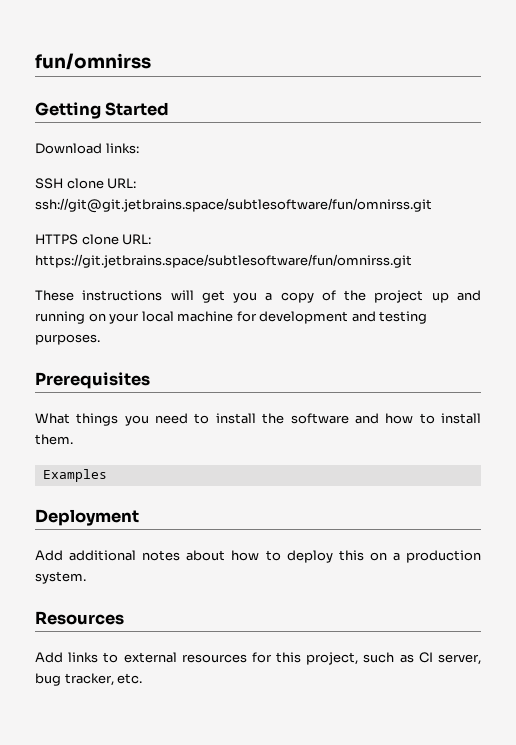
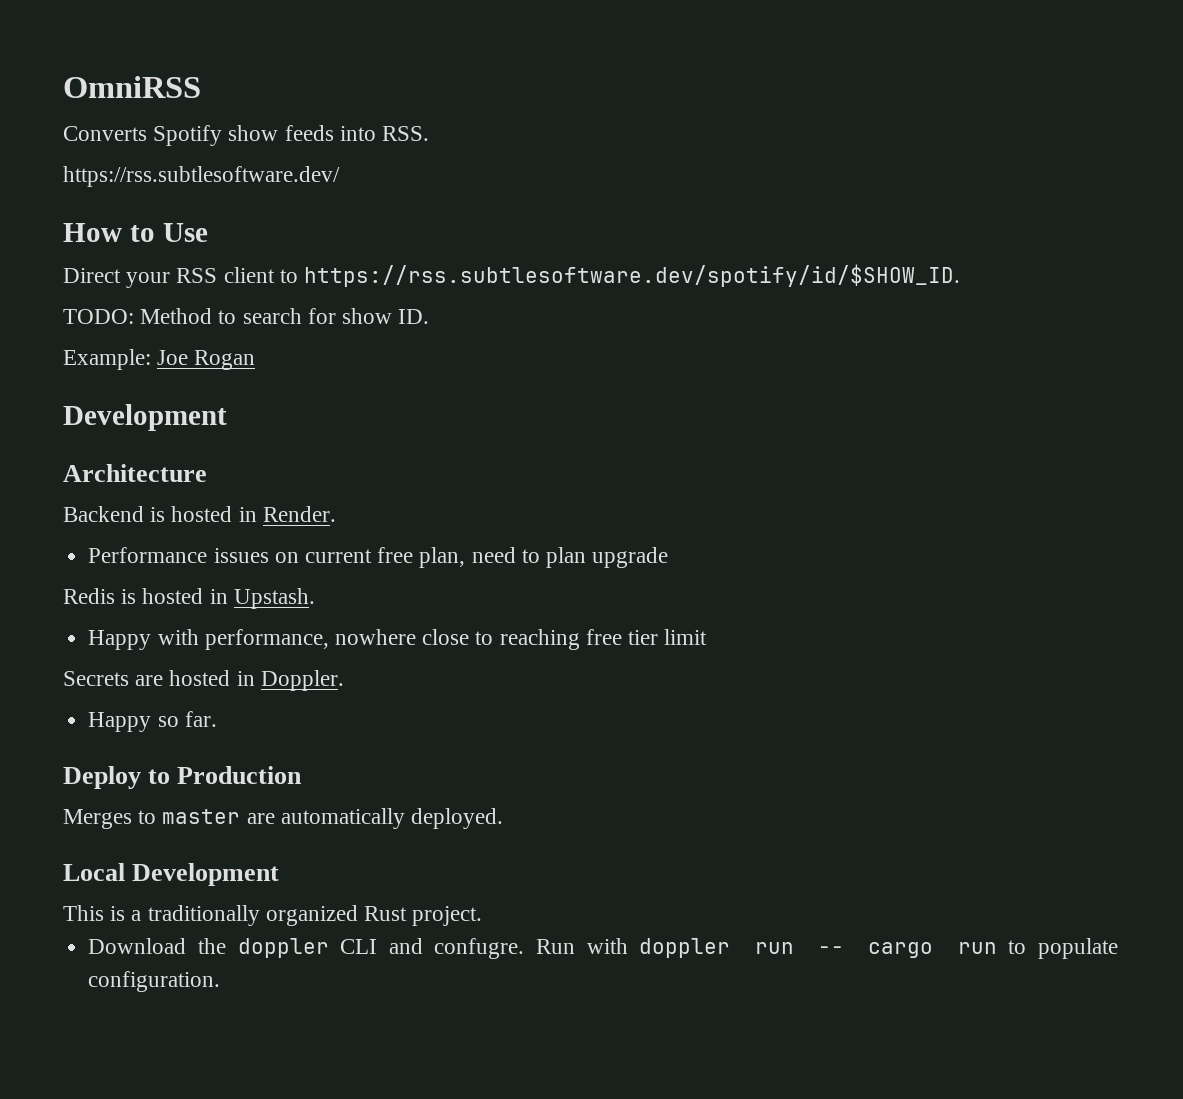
[35,53,151,70] [35,102,170,119] [35,143,139,154] [35,178,137,189] [35,198,432,213] [35,234,152,245] [35,254,412,268] [35,290,481,303] [35,311,428,324] [35,334,100,345] [35,372,150,389] [35,413,482,426] [35,434,73,445] [42,469,107,482] [35,509,139,526] [35,550,482,563] [35,571,86,584] [35,611,124,625] [35,652,482,665] [35,673,143,686] fun/omnirss // Getting Started // Download links: // SSH clone URL: ssh://git@git.jetbrains.space/subtlesoftware/fun/omnirss.git // HTTPS clone URL: https://git.jetbrains.space/subtlesoftware/fun/omnirss.git // These instructions will get you a copy of the project up and running on your local machine for development and testing purposes. // Prerequisites // What things you need to install the software and how to install them. // Examples // Deployment // Add additional notes about how to deploy this on a production system. // Resources // Add links to external resources for this project, such as CI server, bug tracker, etc. -> [63,76,201,98] [63,125,430,146] [63,166,340,187] [63,223,208,242] [63,264,961,288] [63,308,430,324] [63,349,256,370] [63,404,227,431] [63,464,207,482] [63,506,336,522] [88,547,669,568] [63,588,315,609] [88,629,708,650] [63,670,344,691] [88,711,217,732] [63,766,303,789] [63,808,504,829] [63,863,280,886] [63,905,483,926] [88,938,1118,959] [88,971,221,992] OmniRSS // Converts Spotify show feeds into RSS. // https://rss.subtlesoftware.dev/ // How to Use // Direct your RSS client to https://rss.subtlesoftware.dev/spotify/id/$SHOW_ID. // TODO: Method to search for show ID. // Example: Joe Rogan // Development // Architecture // Backend is hosted in Render. // Performance issues on current free plan, need to plan upgrade // Redis is hosted in Upstash. // Happy with performance, nowhere close to reaching free tier limit // Secrets are hosted in Doppler. // Happy so far. // Deploy to Production // Merges to master are automatically deployed. // Local Development // This is a traditionally organized Rust project. // Download the doppler CLI and confugre. Run with doppler run -- cargo run to populate configuration.

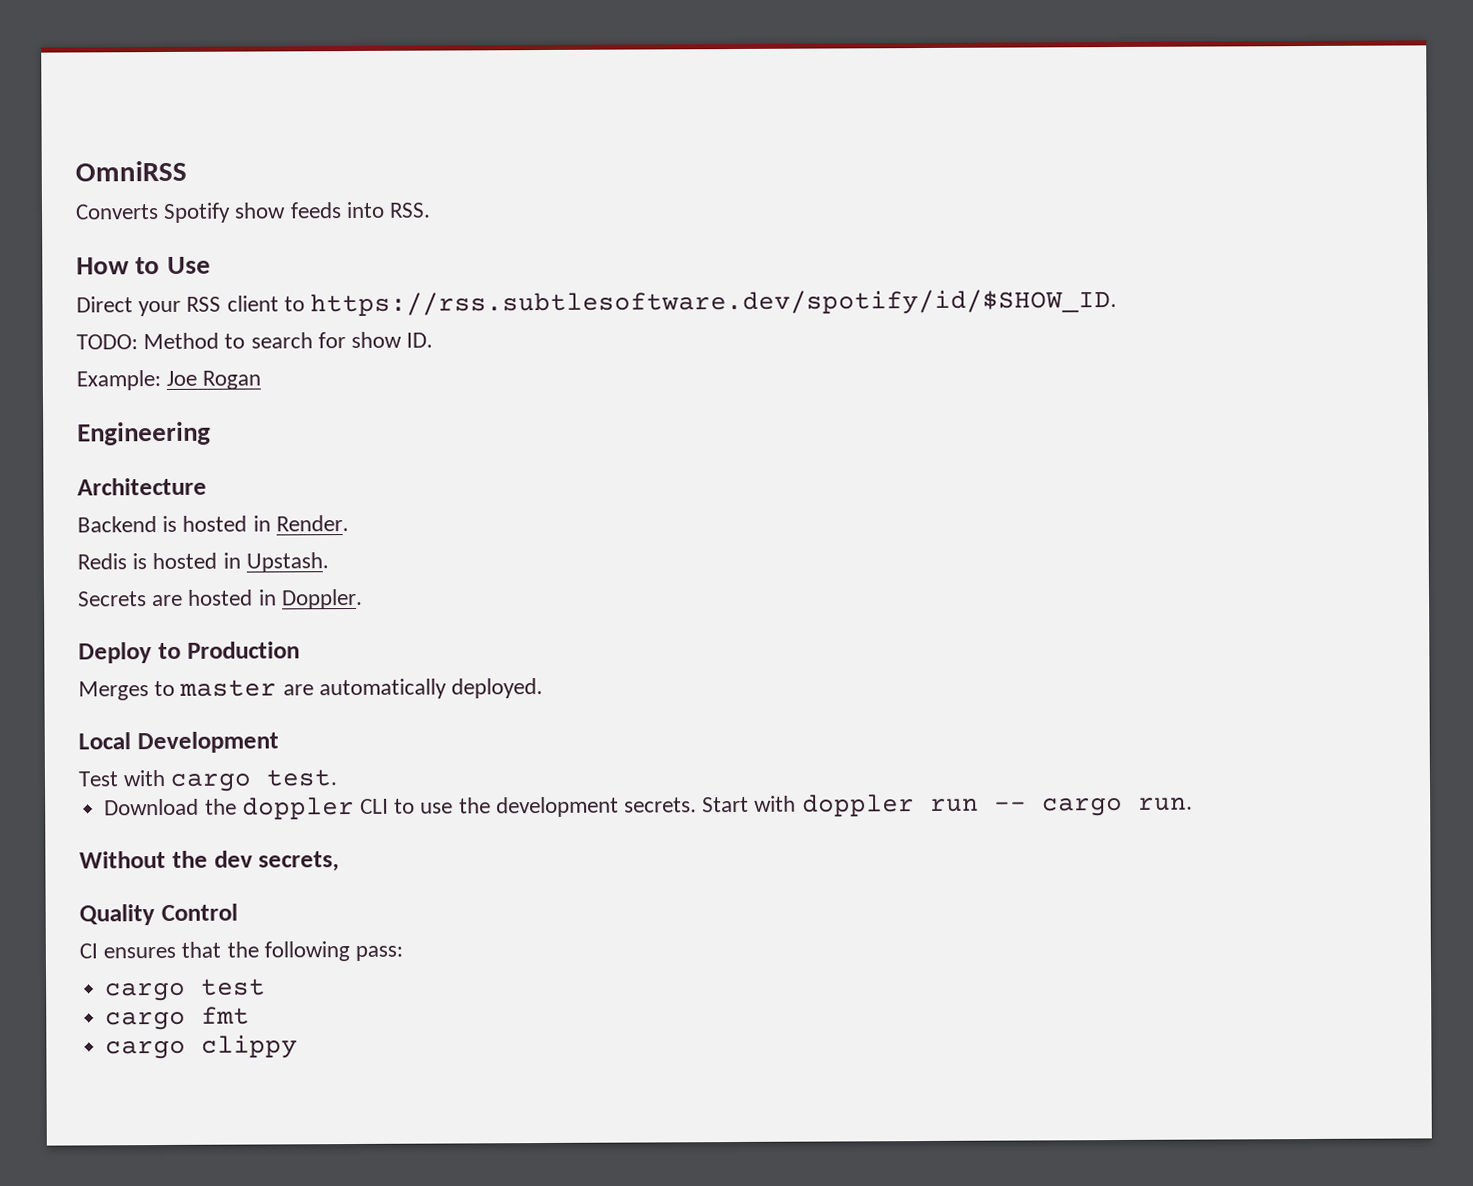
[63,166,340,187] // https://rss.subtlesoftware.dev/ -> (432, 210) none
[63,404,227,431] Development -> [77,421,211,446] Engineering
[88,547,669,568] // Performance issues on current free plan, need to plan upgrade -> (349, 523) none
[88,629,708,650] // Happy with performance, nowhere close to reaching free tier limit -> (329, 562) none
[88,711,217,732] // Happy so far. -> (363, 599) none
[63,905,483,926] [88,938,576,959] This is a traditionally organized Rust project. // Download the doppler CLI and confugre. Run -> [78,769,339,792] [104,796,750,820] Test with cargo test. // Download the doppler CLI to use the development secrets. Start
[957,938,1118,959] [88,971,221,992] run to populate configuration. -> [1137,797,1193,811] [79,850,340,872] [79,903,238,926] [79,941,404,962] [105,978,267,1002] [105,1006,251,1031] [105,1034,299,1060] run. // Without the dev secrets, // Quality Control // CI ensures that the following pass: // cargo test // cargo fmt // cargo clippy

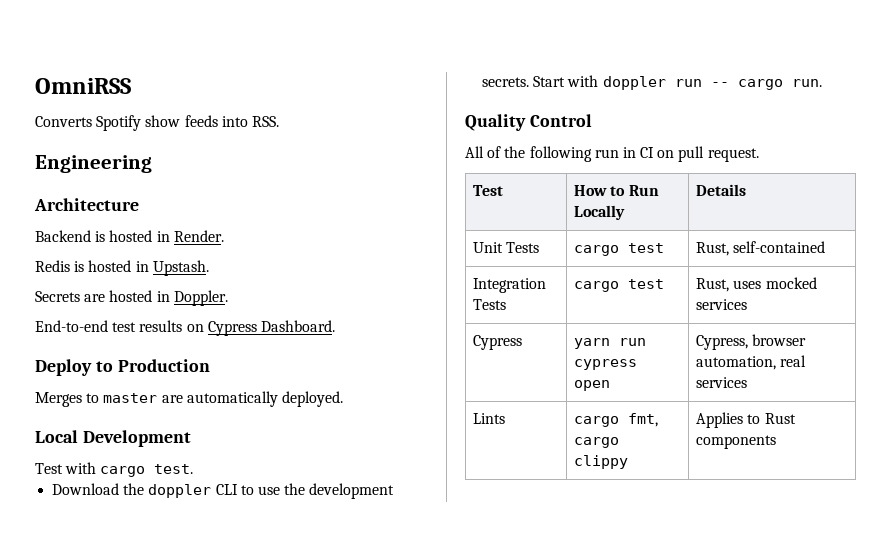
[76,256,211,275] [76,289,1118,318] [76,331,434,350] [76,370,262,391] // How to Use // Direct your RSS client to https://rss.subtlesoftware.dev/spotify/id/$SHOW_ID. // TODO: Method to search for show ID. // Example: Joe Rogan -> (279, 121) none
(363, 599) none -> [35,320,335,336] // End-to-end test results on Cypress Dashboard.
[79,850,340,872] [79,903,238,926] [79,941,404,962] [105,978,267,1002] [105,1006,251,1031] [105,1034,299,1060] Without the dev secrets, // Quality Control // CI ensures that the following pass: // cargo test // cargo fmt // cargo clippy -> [465,114,592,131] [465,146,759,162] [473,185,504,196] [574,185,659,196] [574,205,626,220] [696,184,747,196] [473,242,540,253] [574,243,665,256] [696,241,826,256] [473,278,547,293] [473,299,507,310] [574,279,665,292] [696,277,817,292] [696,299,748,310] [473,335,523,350] [574,338,647,349] [574,359,638,370] [574,380,611,391] [696,334,807,350] [696,355,807,370] [696,377,748,388] [473,413,506,424] [574,413,659,427] [574,437,620,448] [574,455,629,469] [696,412,796,428] [696,435,777,449] Quality Control // All of the following run in CI on pull request. // Test | How to Run Locally | Details // Unit Tests | cargo test | Rust, self-contained // Integration Tests | cargo test | Rust, uses mocked services // Cypress | yarn run cypress open | Cypress, browser automation, real services // Lints | cargo fmt, cargo clippy | Applies to Rust components

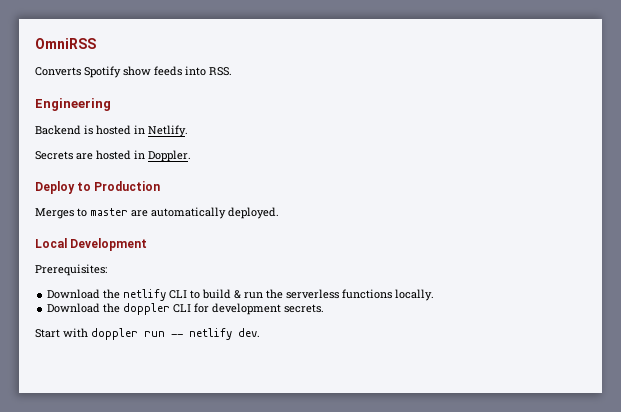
[34,198,139,211] // Architecture -> (111, 104) none
[173,230,224,242] [35,260,209,276] Render. // Redis is hosted in Upstash. -> [148,125,188,137] Netlify.
[35,320,335,336] // End-to-end test results on Cypress Dashboard. -> (191, 156) none
[35,462,194,477] Test with cargo test. -> [35,264,107,276] [47,289,435,301] Prerequisites: // Download the netlify CLI to build & run the serverless functions locally.
[240,483,306,495] to use the -> [194,303,210,313] for
(530, 82) none -> (325, 308) //
[737,79,822,90] [465,114,592,131] [465,146,759,162] [473,185,504,196] [574,185,659,196] [574,205,626,220] [696,184,747,196] [473,242,540,253] [574,243,665,256] [696,241,826,256] [473,278,547,293] [473,299,507,310] [574,279,665,292] [696,277,817,292] [696,299,748,310] [473,335,523,350] [574,338,647,349] [574,359,638,370] [574,380,611,391] [696,334,807,350] [696,355,807,370] [696,377,748,388] [473,413,506,424] [574,413,659,427] [574,437,620,448] [574,455,629,469] [696,412,796,428] [696,435,777,449] cargo run. // Quality Control // All of the following run in CI on pull request. // Test | How to Run Locally | Details // Unit Tests | cargo test | Rust, self-contained // Integration Tests | cargo test | Rust, uses mocked services // Cypress | yarn run cypress open | Cypress, browser automation, real services // Lints | cargo fmt, cargo clippy | Applies to Rust components -> [189,328,260,340] netlify dev.

